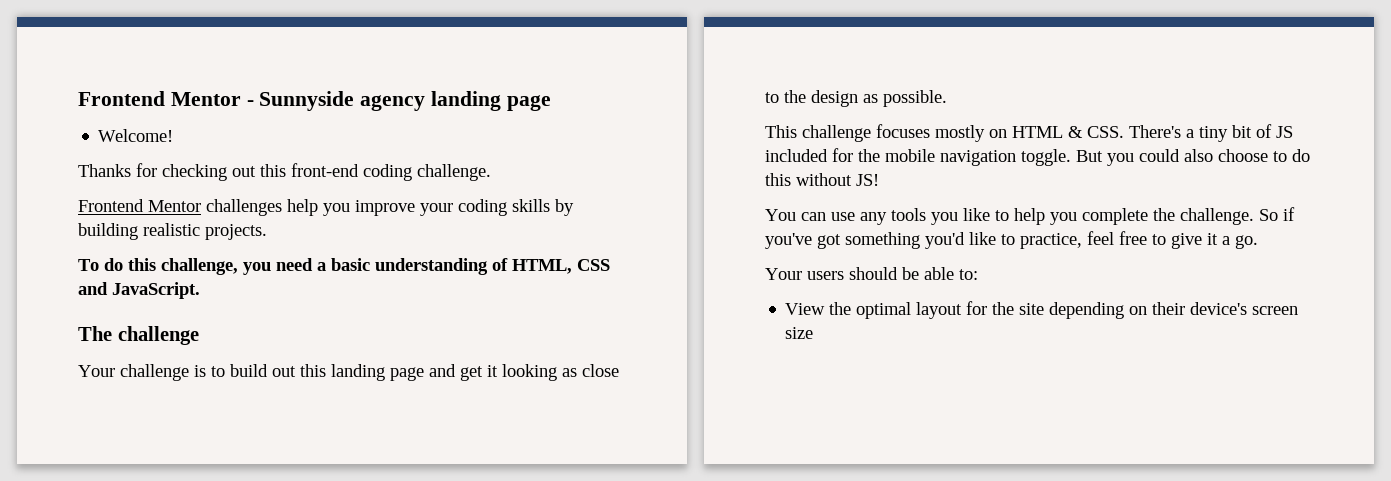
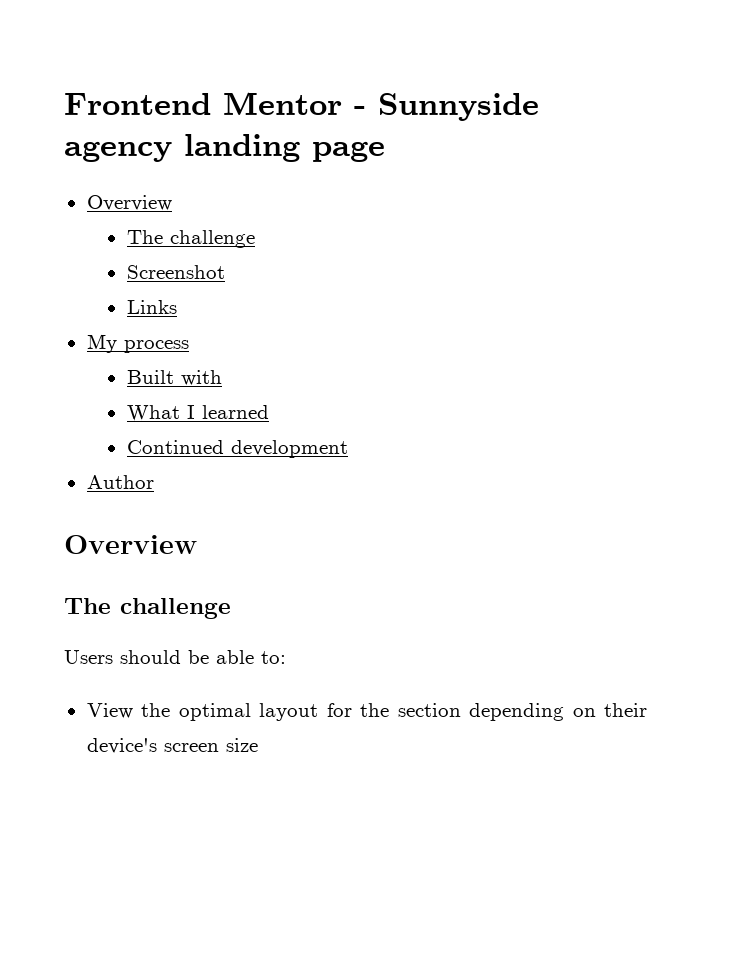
[98,129,174,142] [78,163,491,181] [78,199,574,216] [78,223,267,240] [78,258,610,275] [78,282,200,299] [78,326,199,345] [78,364,619,381] [765,90,947,107] [765,124,1293,142] [765,148,1310,166] [765,173,879,186] [765,207,1295,225] [765,231,1258,249] [765,268,844,280] Welcome! // Thanks for checking out this front-end coding challenge. // Frontend Mentor challenges help you improve your coding skills by building realistic projects. // To do this challenge, you need a basic understanding of HTML, CSS and JavaScript. // The challenge // Your challenge is to build out this landing page and get it looking as close to the design as possible. // This challenge focuses mostly on HTML & CSS. There's a tiny bit of JS included for the mobile navigation toggle. But you could also choose to do this without JS! // You can use any tools you like to help you complete the challenge. So if you've got something you'd like to practice, feel free to give it a go. // Your users -> [86,195,172,211] [126,230,255,248] [126,265,225,279] [126,300,177,314] [86,334,189,353] [126,370,222,386] [126,405,269,421] [126,440,348,458] [86,475,154,489] [64,535,197,554] [64,598,231,619] [64,650,113,664] Overview // The challenge // Screenshot // Links // My process // Built with // What I learned // Continued development // Author // Overview // The challenge // Users
[1019,303,1045,315] site -> [397,703,461,717] section

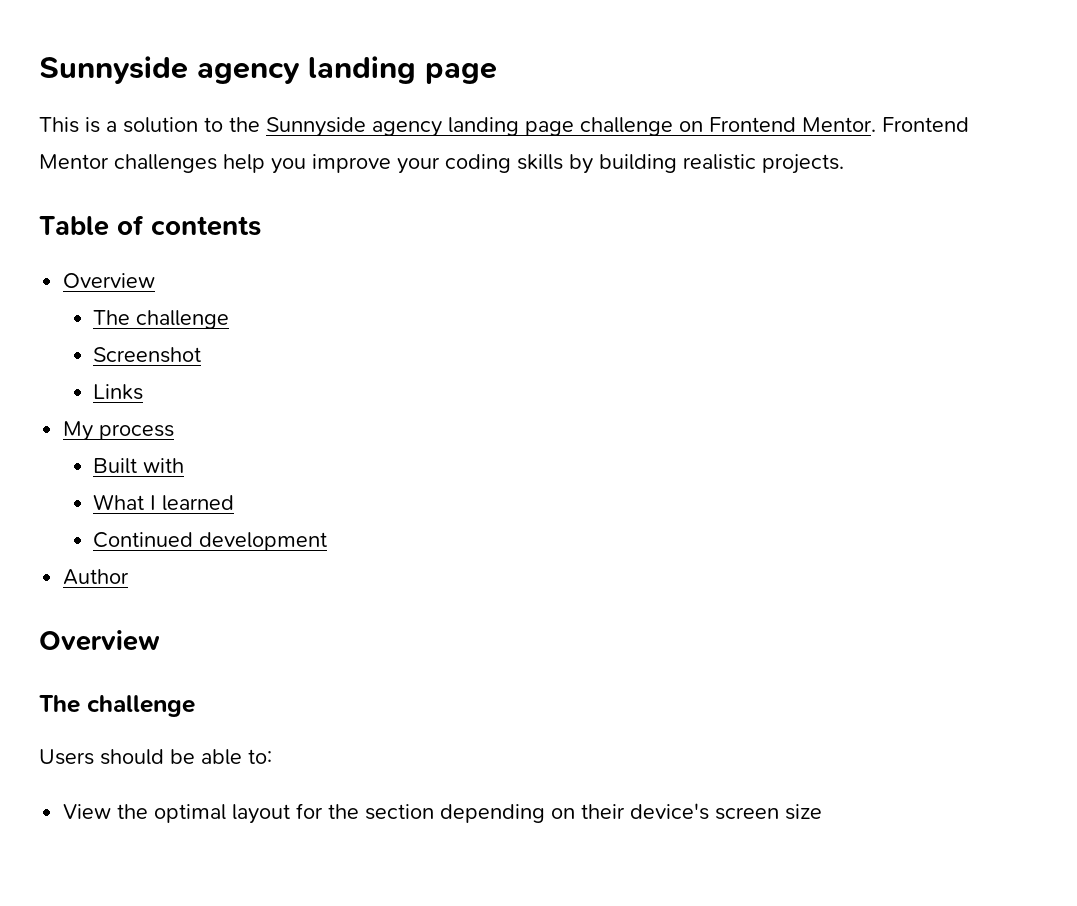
[64,92,539,121] [64,134,385,162] Frontend Mentor - Sunnyside agency landing page -> [39,56,497,84] [39,117,969,137] [39,154,844,174] [39,215,261,236] Sunnyside agency landing page // This is a solution to the Sunnyside agency landing page challenge on Frontend Mentor. Frontend Mentor challenges help you improve your coding skills by building realistic projects. // Table of contents

